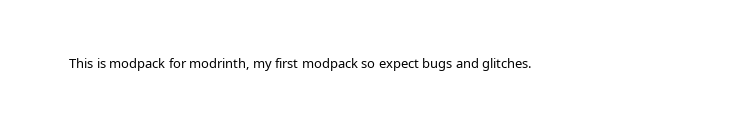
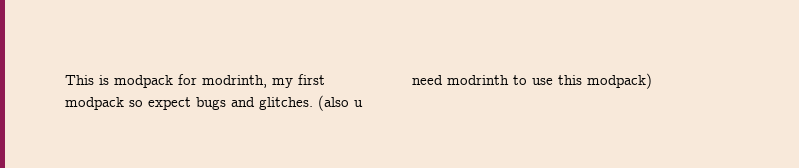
(532, 64) none -> [318,95,363,111] [412,73,652,89] (also u need modrinth to use this modpack)

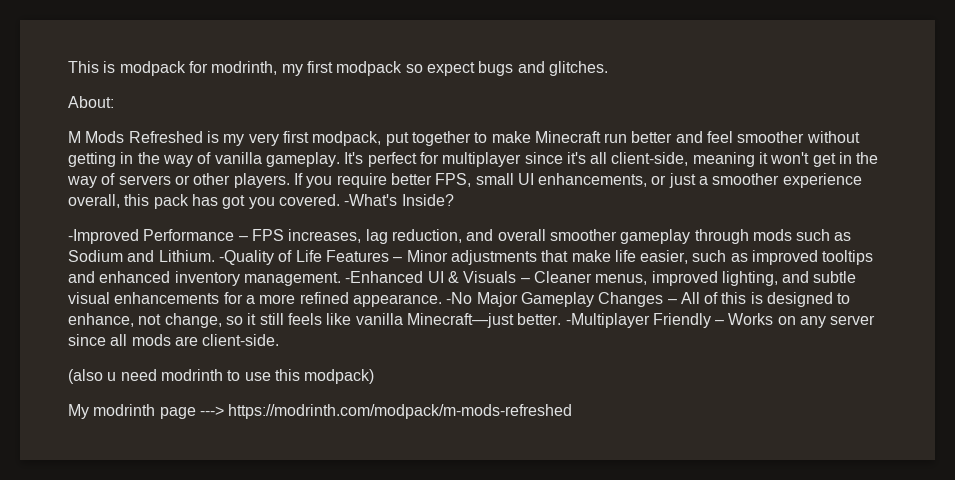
(313, 103) none -> [68,96,114,108] [68,131,860,146] [68,152,879,167] [67,173,862,188] [68,194,454,209] [68,229,852,244] [68,250,874,265] [68,271,857,286] [68,292,851,307] [68,313,876,328] [68,334,280,346] // About: // M Mods Refreshed is my very first modpack, put together to make Minecraft run better and feel smoother without getting in the way of vanilla gameplay. It's perfect for multiplayer since it's all client-side, meaning it won't get in the way of servers or other players. If you require better FPS, small UI enhancements, or just a smoother experience overall, this pack has got you covered. -What's Inside? // -Improved Performance – FPS increases, lag reduction, and overall smoother gameplay through mods such as Sodium and Lithium. -Quality of Life Features – Minor adjustments that make life easier, such as improved tooltips and enhanced inventory management. -Enhanced UI & Visuals – Cleaner menus, improved lighting, and subtle visual enhancements for a more refined appearance. -No Major Gameplay Changes – All of this is designed to enhance, not change, so it still feels like vanilla Minecraft—just better. -Multiplayer Friendly – Works on any server since all mods are client-side. //
(652, 81) none -> [68,404,573,419] // My modrinth page ---> https://modrinth.com/modpack/m-mods-refreshed

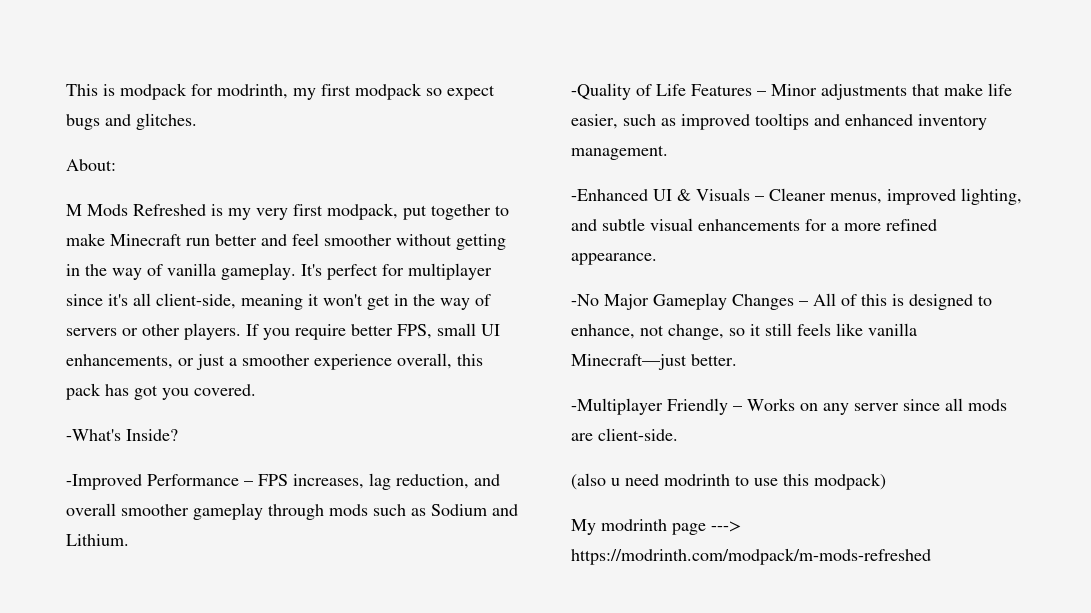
(340, 200) none -> (256, 390) //
(215, 256) none -> (129, 540) //
(341, 279) none -> (668, 152) //
(442, 300) none -> (657, 259) //
(562, 319) none -> (737, 360) //

